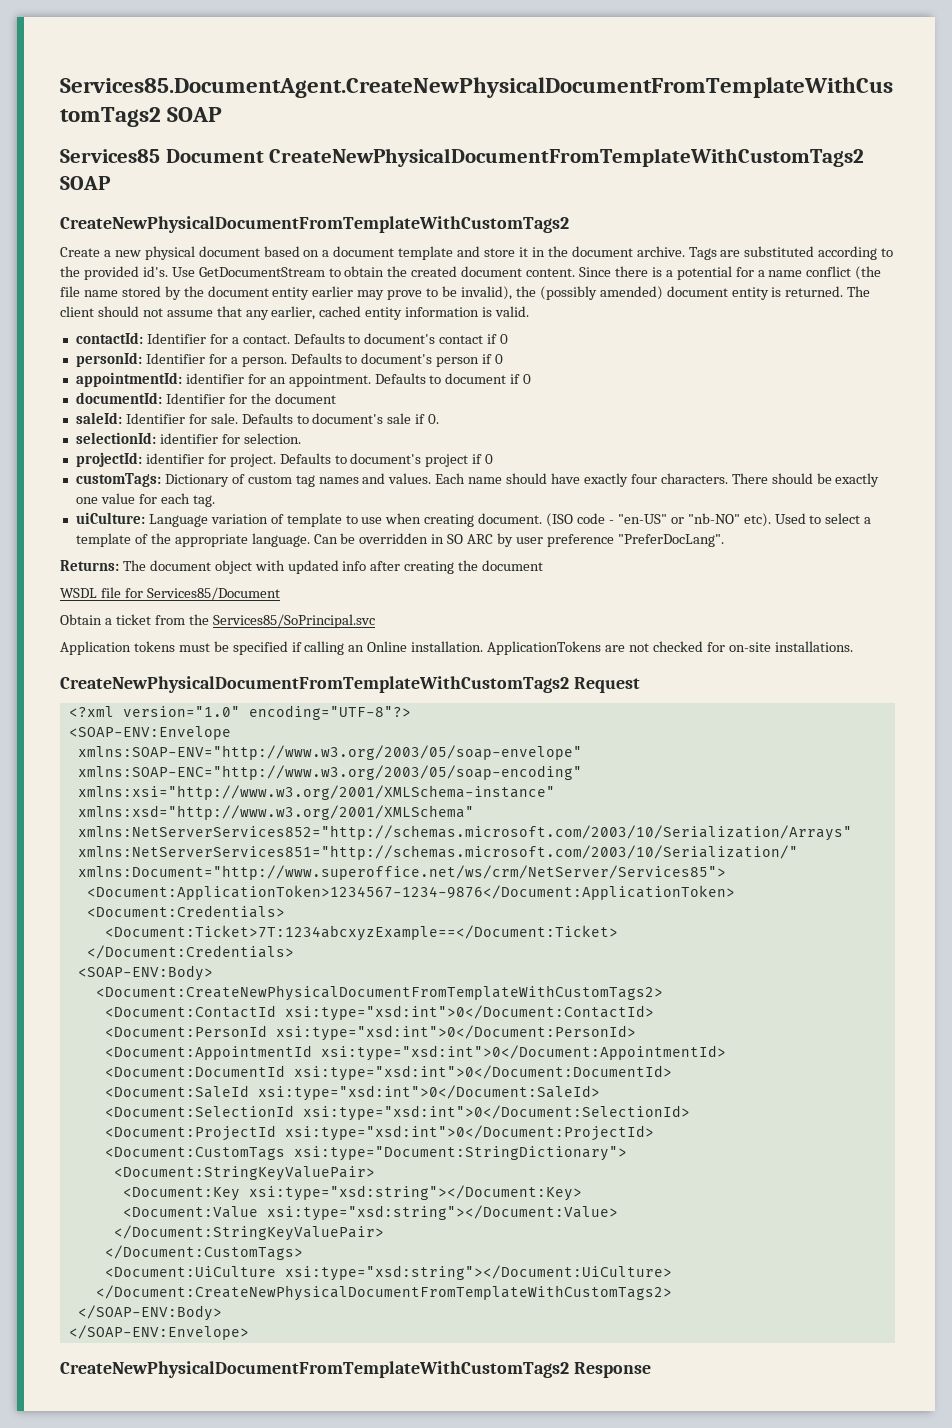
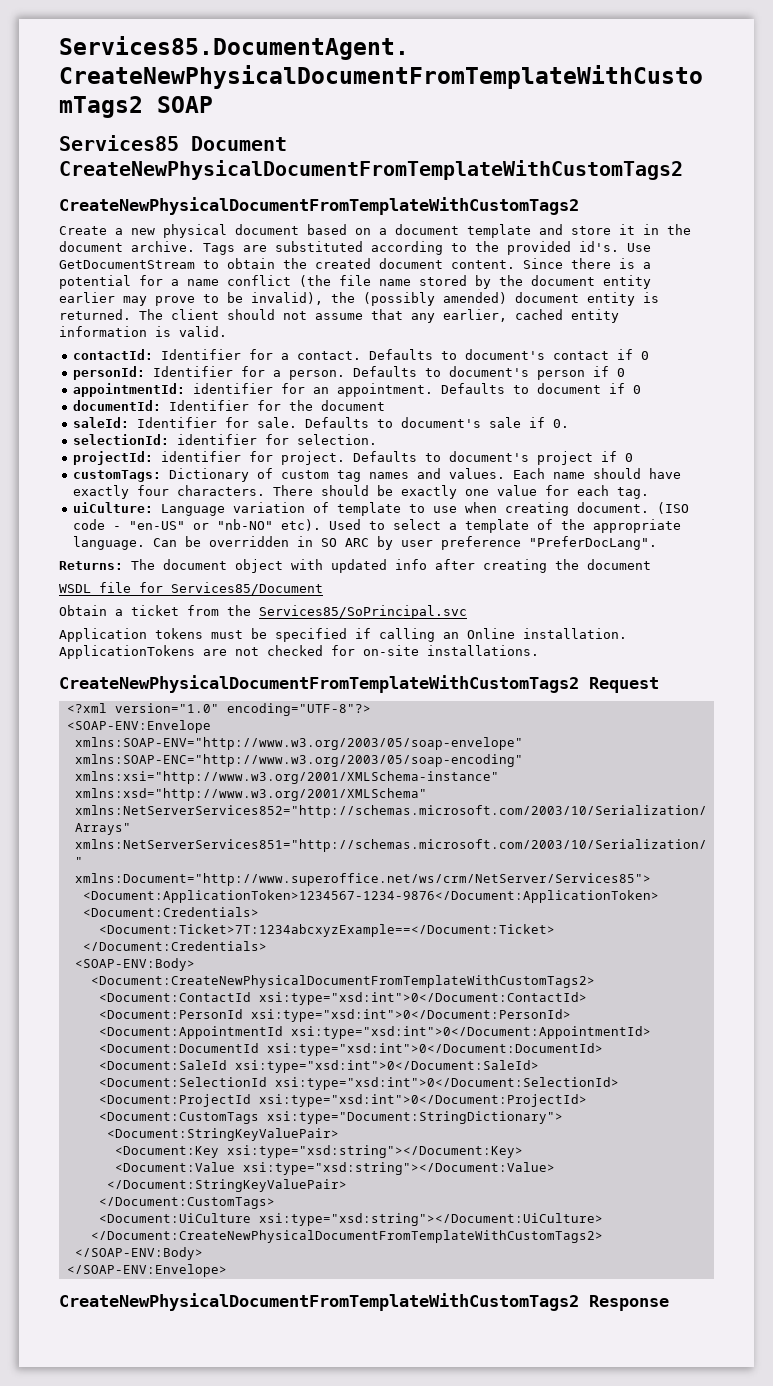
[60,176,111,190] SOAP -> (683, 170) none

